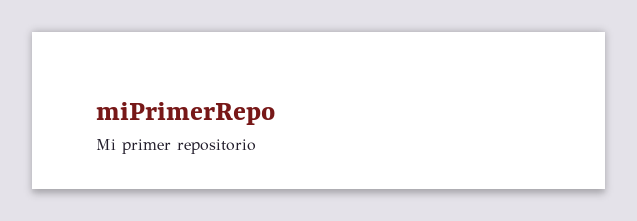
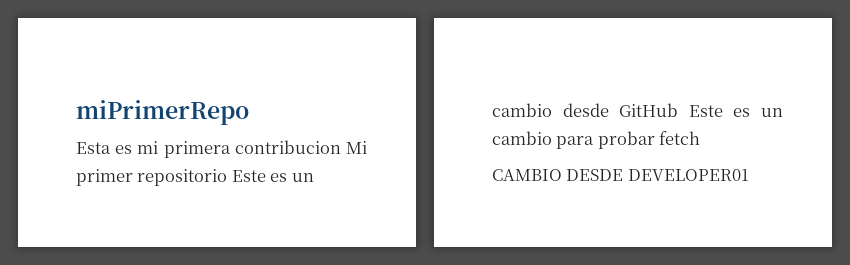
[96,139,256,154] Mi primer repositorio -> [76,140,368,158] [76,169,314,186] [492,103,783,117] [492,131,701,149] [492,169,749,181] Esta es mi primera contribucion Mi primer repositorio Este es un cambio desde GitHub Este es un cambio para probar fetch // CAMBIO DESDE DEVELOPER01

